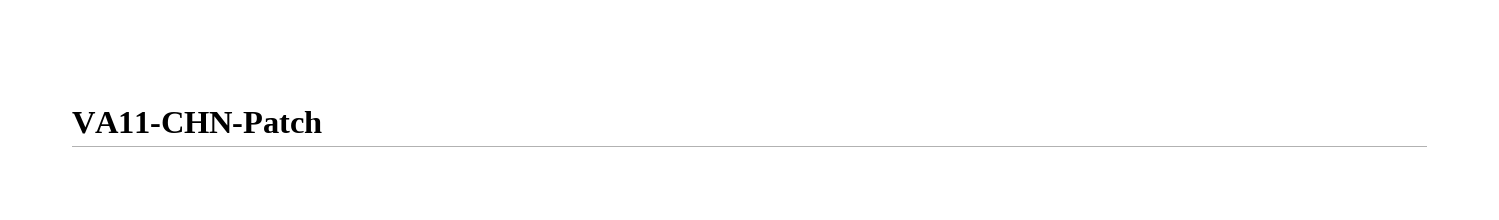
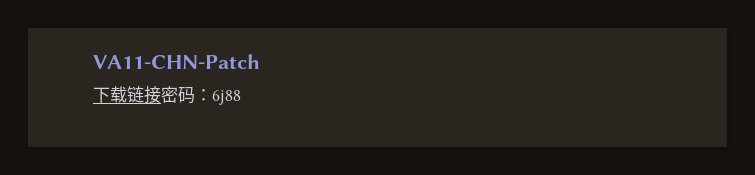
(322, 122) none -> [93,86,241,105] // 下载链接密码：6j88

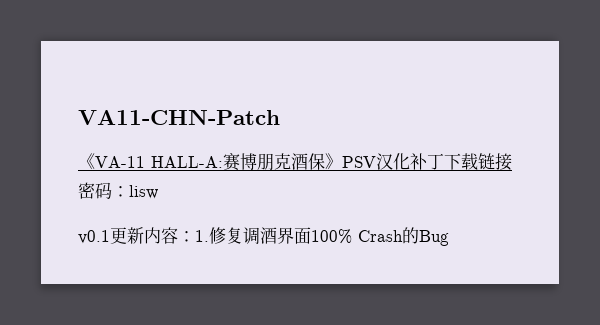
[93,86,241,105] 下载链接密码：6j88 -> [78,153,512,171] [78,182,158,199] [78,227,449,246] 《VA-11 HALL-A:赛博朋克酒保》PSV汉化补丁下载链接密码：lisw // v0.1更新内容：1.修复调酒界面100% Crash的Bug

